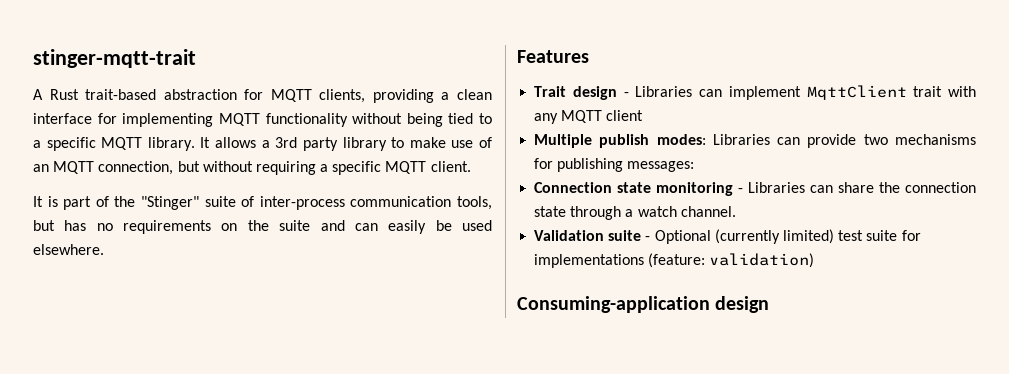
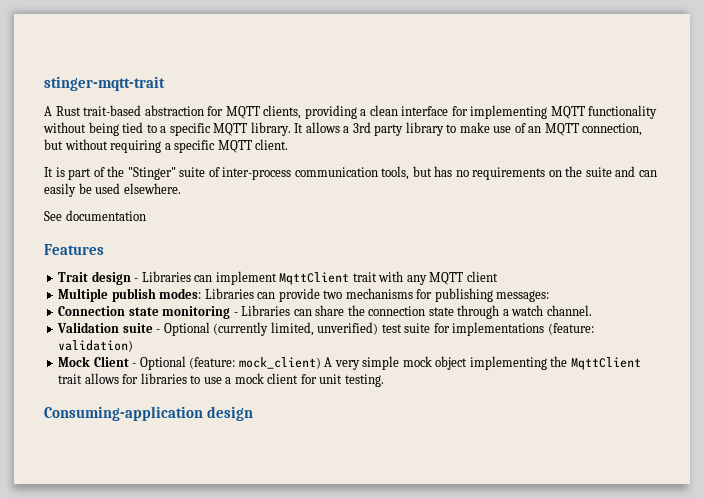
(104, 249) none -> [44,210,146,221] // See documentation
[782,229,834,244] limited) -> [270,322,379,336] limited, unverified)
(815, 260) none -> [58,356,641,370] [58,373,384,387] // Mock Client - Optional (feature: mock_client) A very simple mock object implementing the MqttClient trait allows for libraries to use a mock client for unit testing.

